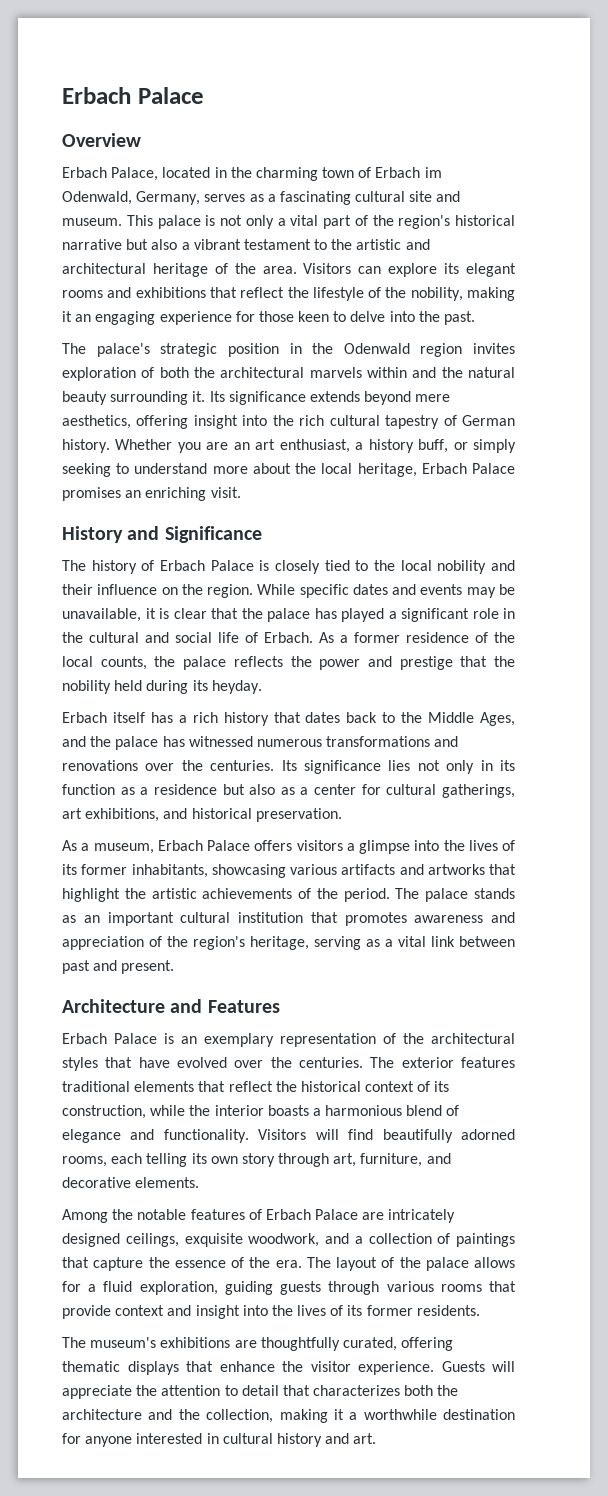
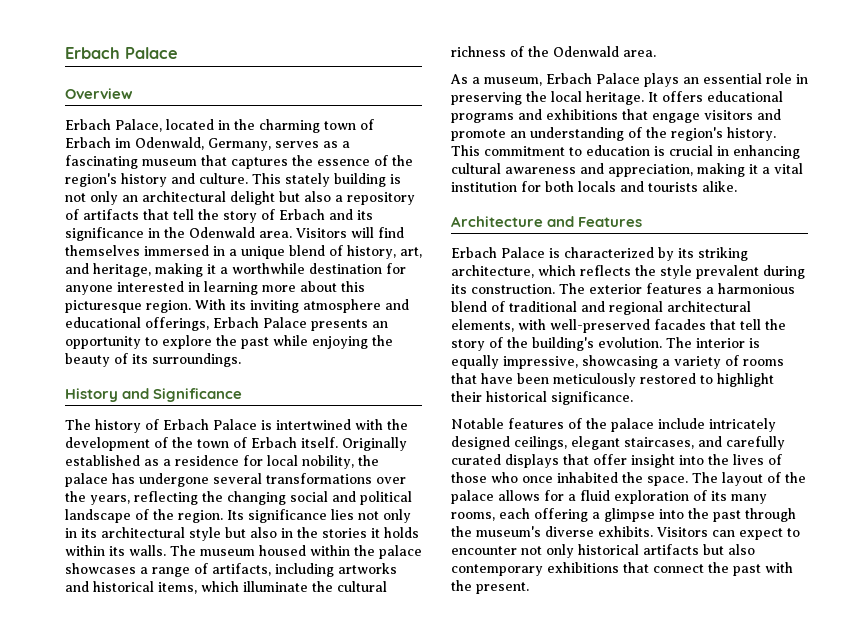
[355,191,461,202] [62,215,515,229] [62,239,430,250] [62,263,517,277] [62,287,516,301] [62,311,476,325] [62,343,515,357] [62,367,515,381] [62,391,451,405] [62,415,515,429] [62,439,516,453] [62,463,515,477] [62,487,241,501] cultural site and museum. This palace is not only a vital part of the region's historical narrative but also a vibrant testament to the artistic and architectural heritage of the area. Visitors can explore its elegant rooms and exhibitions that reflect the lifestyle of the nobility, making it an engaging experience for those keen to delve into the past. // The palace's strategic position in the Odenwald region invites exploration of both the architectural marvels within and the natural beauty surrounding it. Its significance extends beyond mere aesthetics, offering insight into the rich cultural tapestry of German history. Whether you are an art enthusiast, a history buff, or simply seeking to understand more about the local heritage, Erbach Palace promises an enriching visit. -> [142,155,413,169] [65,173,401,187] [65,191,415,205] [65,209,373,223] [65,227,404,241] [65,245,422,259] [65,263,406,277] [65,281,365,295] [65,299,409,313] [65,317,388,331] [65,335,393,349] [65,353,241,367] museum that captures the essence of the region's history and culture. This stately building is not only an architectural delight but also a repository of artifacts that tell the story of Erbach and its significance in the Odenwald area. Visitors will find themselves immersed in a unique blend of history, art, and heritage, making it a worthwhile destination for anyone interested in learning more about this picturesque region. With its inviting atmosphere and educational offerings, Erbach Palace presents an opportunity to explore the past while enjoying the beauty of its surroundings.
[275,560,516,574] [62,584,515,598] [62,608,515,622] [62,632,515,643] [62,656,515,670] [62,680,262,694] [62,712,515,726] [62,736,459,750] [62,760,275,771] closely tied to the local nobility and their influence on the region. While specific dates and events may be unavailable, it is clear that the palace has played a significant role in the cultural and social life of Erbach. As a former residence of the local counts, the palace reflects the power and prestige that the nobility held during its heyday. // Erbach itself has a rich history that dates back to the Middle Ages, and the palace has witnessed numerous transformations and renovations over the centuries. -> [276,419,408,430] [65,437,407,451] [65,455,379,469] [65,473,406,487] [65,491,412,505] [65,509,223,523] intertwined with the development of the town of Erbach itself. Originally established as a residence for local nobility, the palace has undergone several transformations over the years, reflecting the changing social and political landscape of the region.
[62,784,515,798] [62,808,342,822] function as a residence but also as a center for cultural gatherings, art exhibitions, and historical preservation. -> [101,527,419,541] [65,545,422,559] [65,563,397,577] [65,581,387,594] [451,46,656,57] architectural style but also in the stories it holds within its walls. The museum housed within the palace showcases a range of artifacts, including artworks and historical items, which illuminate the cultural richness of the Odenwald area.
[254,840,515,854] [62,864,516,878] [62,888,515,902] [62,912,515,926] [62,936,515,950] [62,960,175,974] offers visitors a glimpse into the lives of its former inhabitants, showcasing various artifacts and artworks that highlight the artistic achievements of the period. The palace stands as an important cultural institution that promotes awareness and appreciation of the region's heritage, serving as a vital link between past and present. -> [644,73,808,87] [451,91,783,105] [451,109,781,123] [451,127,776,141] [451,145,800,159] [451,163,803,177] [451,181,737,192] plays an essential role in preserving the local heritage. It offers educational programs and exhibitions that engage visitors and promote an understanding of the region's history. This commitment to education is crucial in enhancing cultural awareness and appreciation, making it a vital institution for both locals and tourists alike.
[181,1033,515,1047] [62,1057,515,1071] [62,1081,450,1092] [62,1105,460,1119] [62,1129,515,1143] [62,1153,451,1167] [62,1177,200,1188] [62,1209,456,1223] [62,1233,515,1247] [62,1257,302,1271] an exemplary representation of the architectural styles that have evolved over the centuries. The exterior features traditional elements that reflect the historical context of its construction, while the interior boasts a harmonious blend of elegance and functionality. Visitors will find beautifully adorned rooms, each telling its own story through art, furniture, and decorative elements. // Among the notable features of Erbach Palace are intricately designed ceilings, exquisite woodwork, and a collection of paintings that capture the essence of the era. -> [564,247,748,261] [451,265,805,279] [451,283,795,294] [451,301,751,315] [451,319,786,333] [451,337,760,351] [451,355,784,369] [451,373,774,387] [451,391,633,405] [451,418,776,432] [451,436,785,450] [451,454,782,468] [451,472,688,486] characterized by its striking architecture, which reflects the style prevalent during its construction. The exterior features a harmonious blend of traditional and regional architectural elements, with well-preserved facades that tell the story of the building's evolution. The interior is equally impressive, showcasing a variety of rooms that have been meticulously restored to highlight their historical significance. // Notable features of the palace include intricately designed ceilings, elegant staircases, and carefully curated displays that offer insight into the lives of those who once inhabited the space.
[139,1281,516,1295] [62,1305,480,1319] [62,1337,454,1351] [62,1361,515,1375] [62,1385,459,1399] [62,1409,515,1423] [62,1433,377,1447] exploration, guiding guests through various rooms that provide context and insight into the lives of its former residents. // The museum's exhibitions are thoughtfully curated, offering thematic displays that enhance the visitor experience. Guests will appreciate the attention to detail that characterizes both the architecture and the collection, making it a worthwhile destination for anyone interested in cultural history and art. -> [614,490,767,504] [451,508,796,522] [451,526,800,540] [451,544,755,558] [451,562,793,576] [451,580,529,594] exploration of its many rooms, each offering a glimpse into the past through the museum's diverse exhibits. Visitors can expect to encounter not only historical artifacts but also contemporary exhibitions that connect the past with the present.

